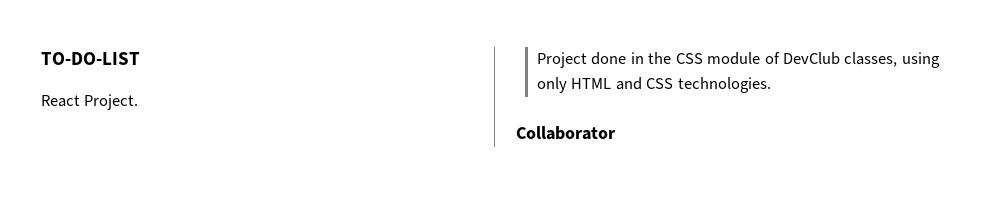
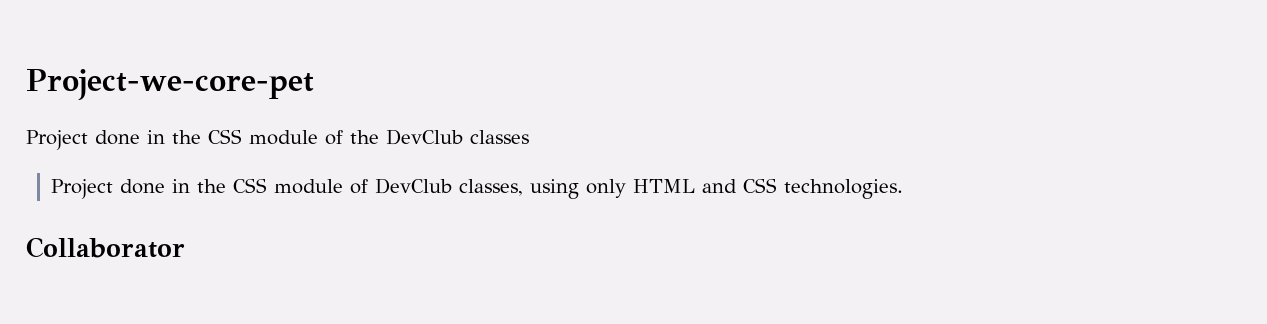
[41,52,140,65] [41,94,139,110] TO-DO-LIST // React Project. -> [26,69,314,100] [26,129,529,150] Project-we-core-pet // Project done in the CSS module of the DevClub classes

